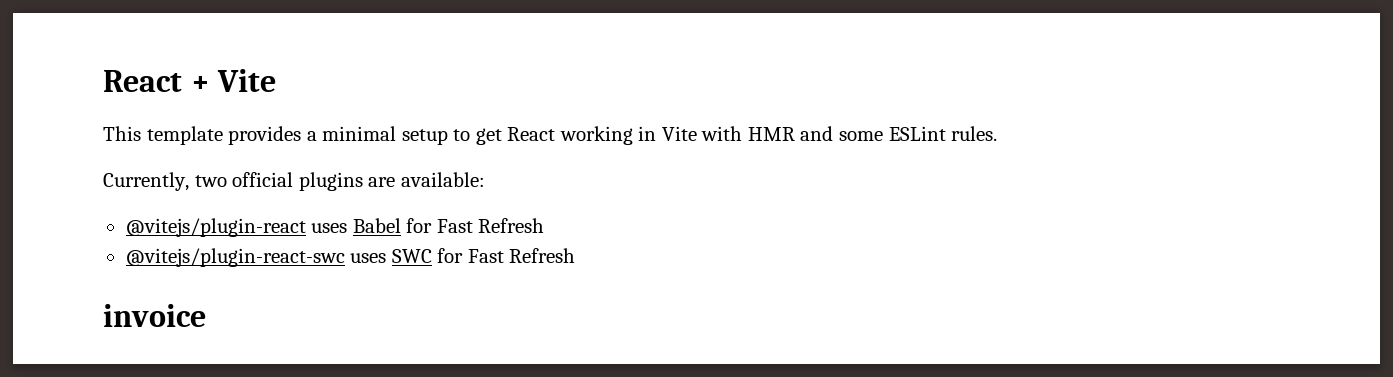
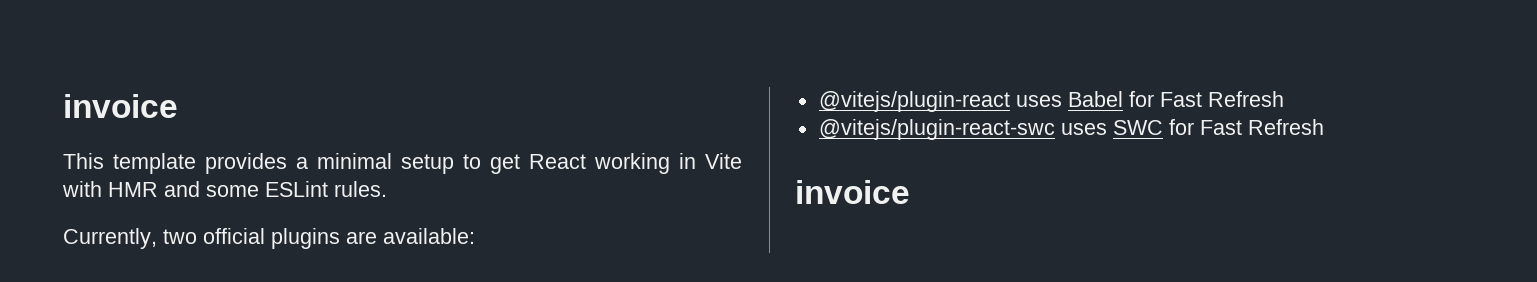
[103,69,277,92] React + Vite -> [63,94,178,118] invoice

